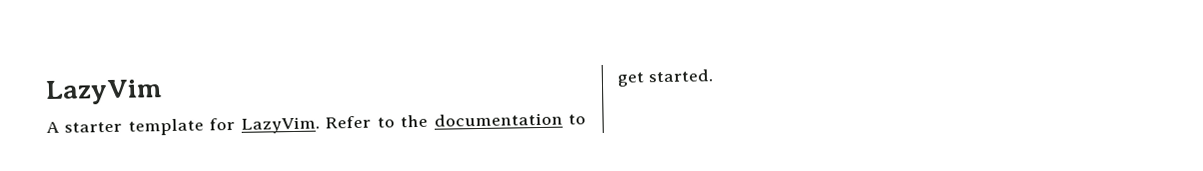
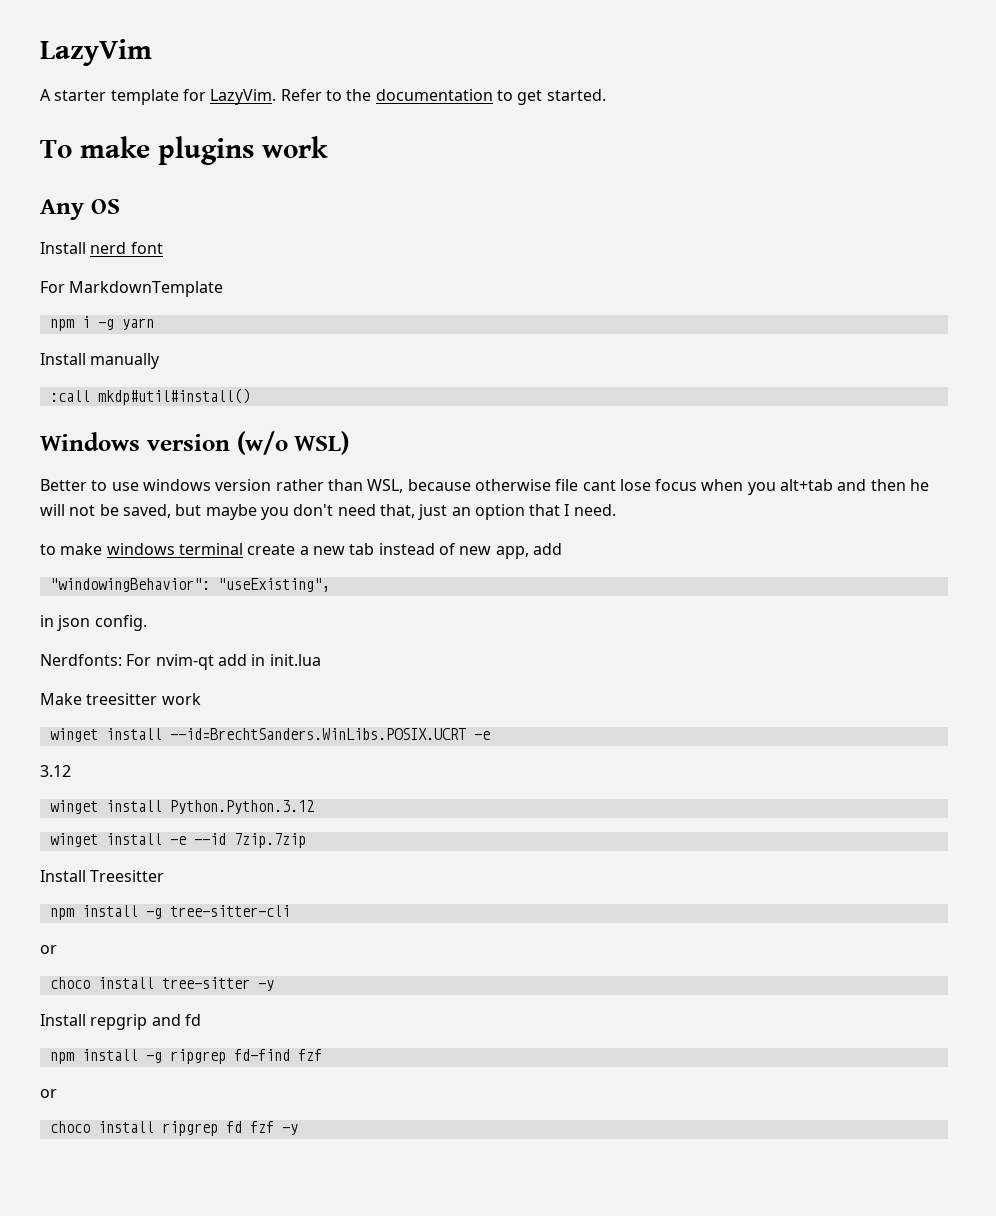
(713, 76) none -> [40,136,328,165] [40,199,120,220] [40,242,163,254] [40,281,224,297] [49,316,154,331] [40,353,161,369] [49,388,250,405] [40,431,350,455] [40,479,930,495] [40,504,616,520] [40,543,562,559] [49,578,330,592] [40,615,147,631] [40,654,321,670] [40,693,201,705] [49,728,490,742] [40,765,71,777] [49,800,314,814] [49,833,306,848] [40,870,165,882] [49,905,290,920] [40,945,57,954] [49,977,274,991] [40,1014,201,1030] [49,1049,322,1064] [40,1089,57,1098] [49,1121,298,1136] // To make plugins work // Any OS // Install nerd font // For MarkdownTemplate // npm i -g yarn // Install manually // :call mkdp#util#install() // Windows version (w/o WSL) // Better to use windows version rather than WSL, because otherwise file cant lose focus when you alt+tab and then he will not be saved, but maybe you don't need that, just an option that I need. // to make windows terminal create a new tab instead of new app, add // "windowingBehavior": "useExisting", // in json config. // Nerdfonts: For nvim-qt add in init.lua // Make treesitter work // winget install --id=BrechtSanders.WinLibs.POSIX.UCRT -e // 3.12 // winget install Python.Python.3.12 // winget install -e --id 7zip.7zip // Install Treesitter // npm install -g tree-sitter-cli // or // choco install tree-sitter -y // Install repgrip and fd // npm install -g ripgrep fd-find fzf // or // choco install ripgrep fd fzf -y

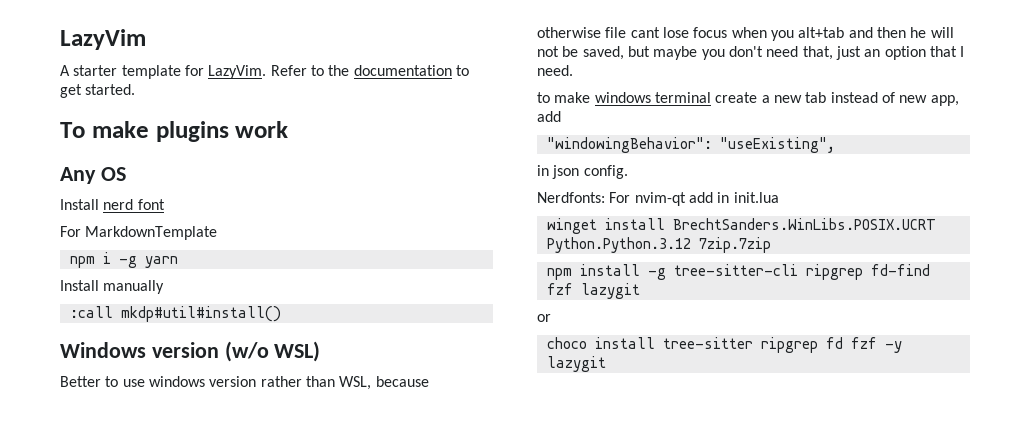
[40,693,201,705] [49,728,490,742] [40,765,71,777] [49,800,314,814] [49,833,226,847] // Make treesitter work // winget install --id=BrechtSanders.WinLibs.POSIX.UCRT -e // 3.12 // winget install Python.Python.3.12 // winget install -e --id -> [546,218,936,234] [546,237,691,253] // winget install BrechtSanders.WinLibs.POSIX.UCRT Python.Python.3.12
[40,870,165,882] // Install Treesitter -> (771, 245) none
(290, 911) none -> [805,264,930,280] [546,283,640,299] ripgrep fd-find fzf lazygit
[257,980,274,991] [40,1014,201,1030] [49,1049,322,1064] [40,1089,57,1098] [49,1121,154,1133] -y // Install repgrip and fd // npm install -g ripgrep fd-find fzf // or // choco install -> (753, 343) none
(298, 1129) none -> [546,356,606,372] lazygit

